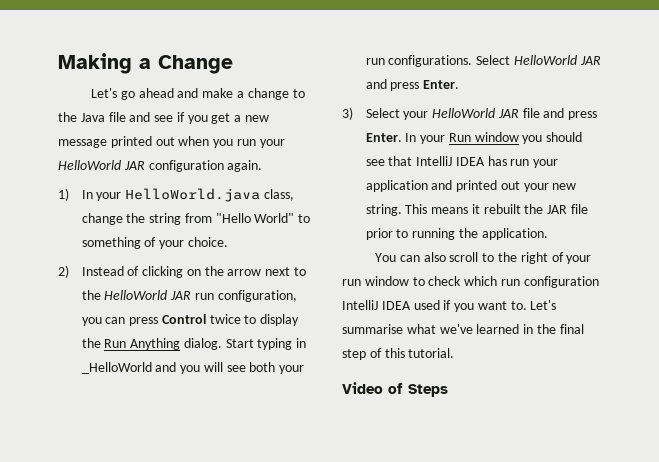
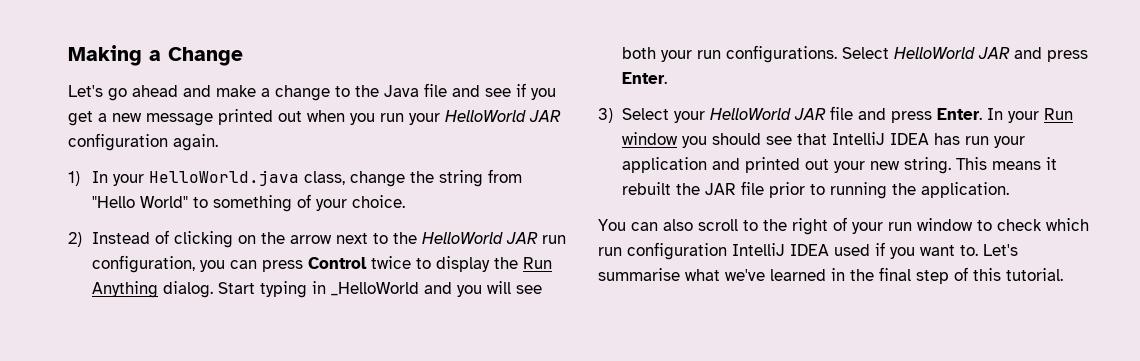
[342,382,448,397] // Video of Steps -> (1063, 274) none

